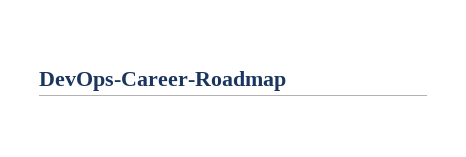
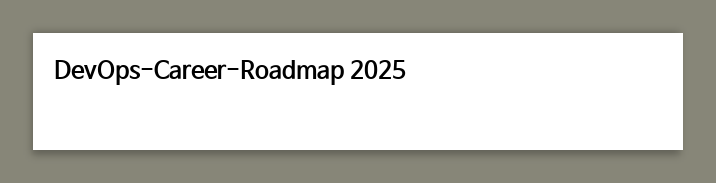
(286, 81) none -> [350,60,407,79] 2025

